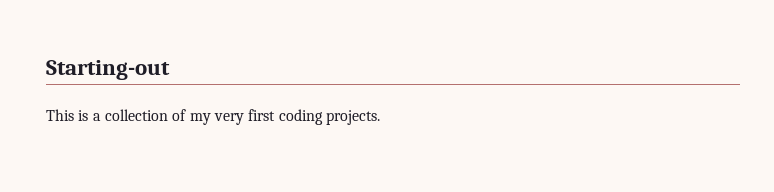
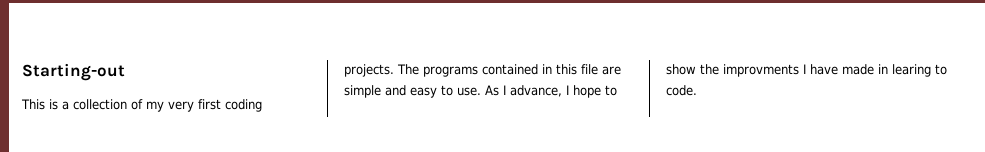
(380, 117) none -> [397,64,621,77] [344,85,617,98] [666,64,947,77] [666,85,697,96] The programs contained in this file are simple and easy to use. As I advance, I hope to show the improvments I have made in learing to code.

